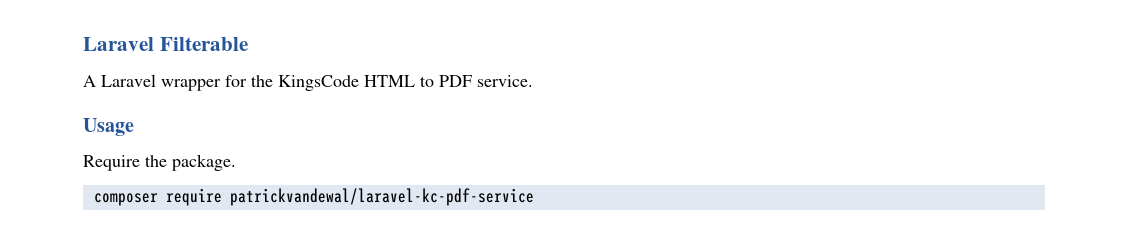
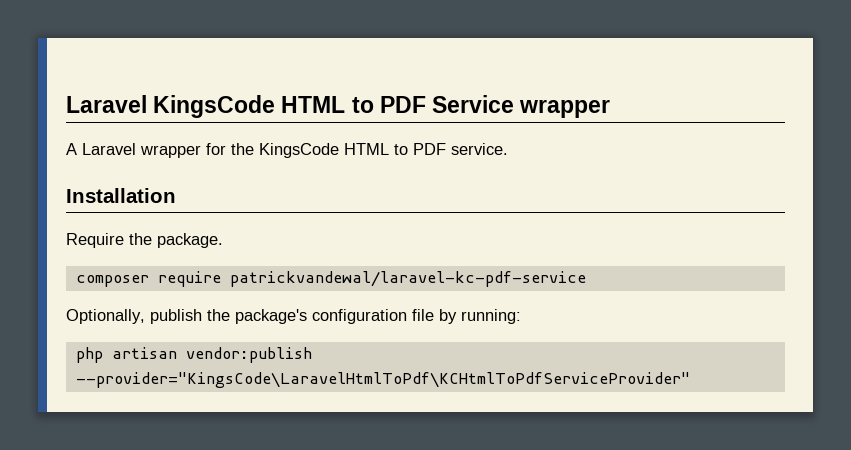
[83,37,248,51] Laravel Filterable -> [66,95,611,118] Laravel KingsCode HTML to PDF Service wrapper
[83,118,134,136] Usage -> [66,188,176,203] Installation
(534, 197) none -> [66,309,521,324] [75,347,312,363] [75,372,690,388] // Optionally, publish the package's configuration file by running: // php artisan vendor:publish --provider="KingsCode\LaravelHtmlToPdf\KCHtmlToPdfServiceProvider"

